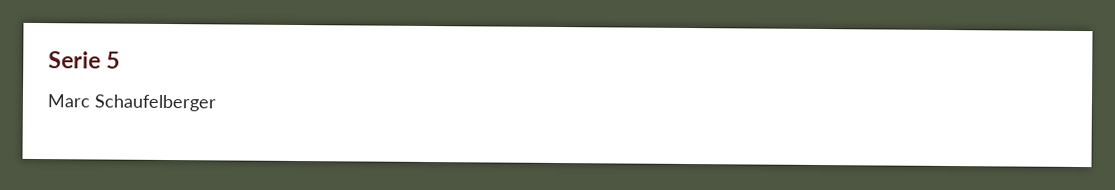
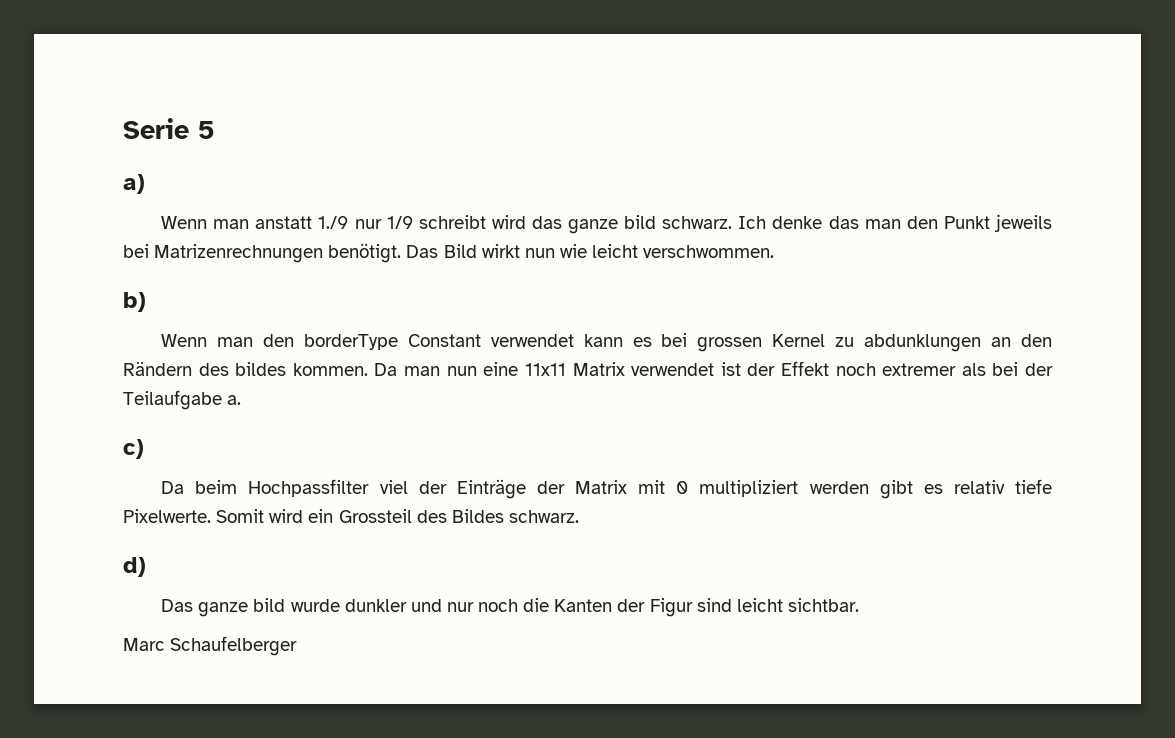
(121, 60) none -> [123,174,145,194] [161,214,1052,234] [123,243,775,263] [123,292,146,312] [161,333,1053,352] [123,361,1053,376] [123,390,242,410] [123,439,144,459] [161,479,1052,499] [123,509,579,523] [123,557,146,577] [161,598,859,617] // a) // Wenn man anstatt 1./9 nur 1/9 schreibt wird das ganze bild schwarz. Ich denke das man den Punkt jeweils bei Matrizenrechnungen benötigt. Das Bild wirkt nun wie leicht verschwommen. // b) // Wenn man den borderType Constant verwendet kann es bei grossen Kernel zu abdunklungen an den Rändern des bildes kommen. Da man nun eine 11x11 Matrix verwendet ist der Effekt noch extremer als bei der Teilaufgabe a. // c) // Da beim Hochpassfilter viel der Einträge der Matrix mit 0 multipliziert werden gibt es relativ tiefe Pixelwerte. Somit wird ein Grossteil des Bildes schwarz. // d) // Das ganze bild wurde dunkler und nur noch die Kanten der Figur sind leicht sichtbar.

